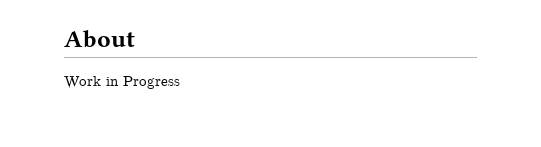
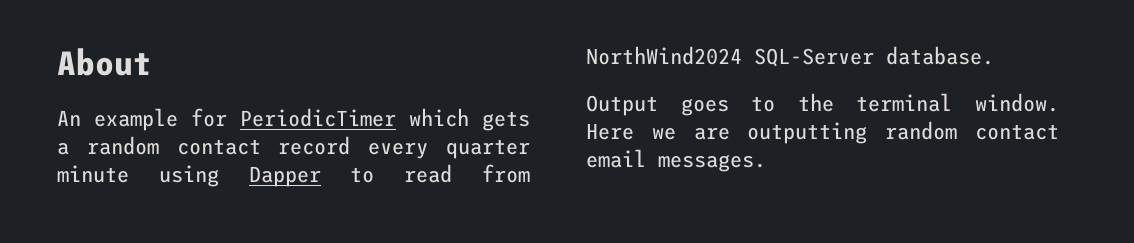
[64,76,180,89] Work in Progress -> [57,108,530,131] [57,136,530,159] [57,164,530,187] [586,46,994,67] [586,93,1059,116] [586,121,1059,144] [586,149,766,172] An example for PeriodicTimer which gets a random contact record every quarter minute using Dapper to read from NorthWind2024 SQL-Server database. // Output goes to the terminal window. Here we are outputting random contact email messages.

